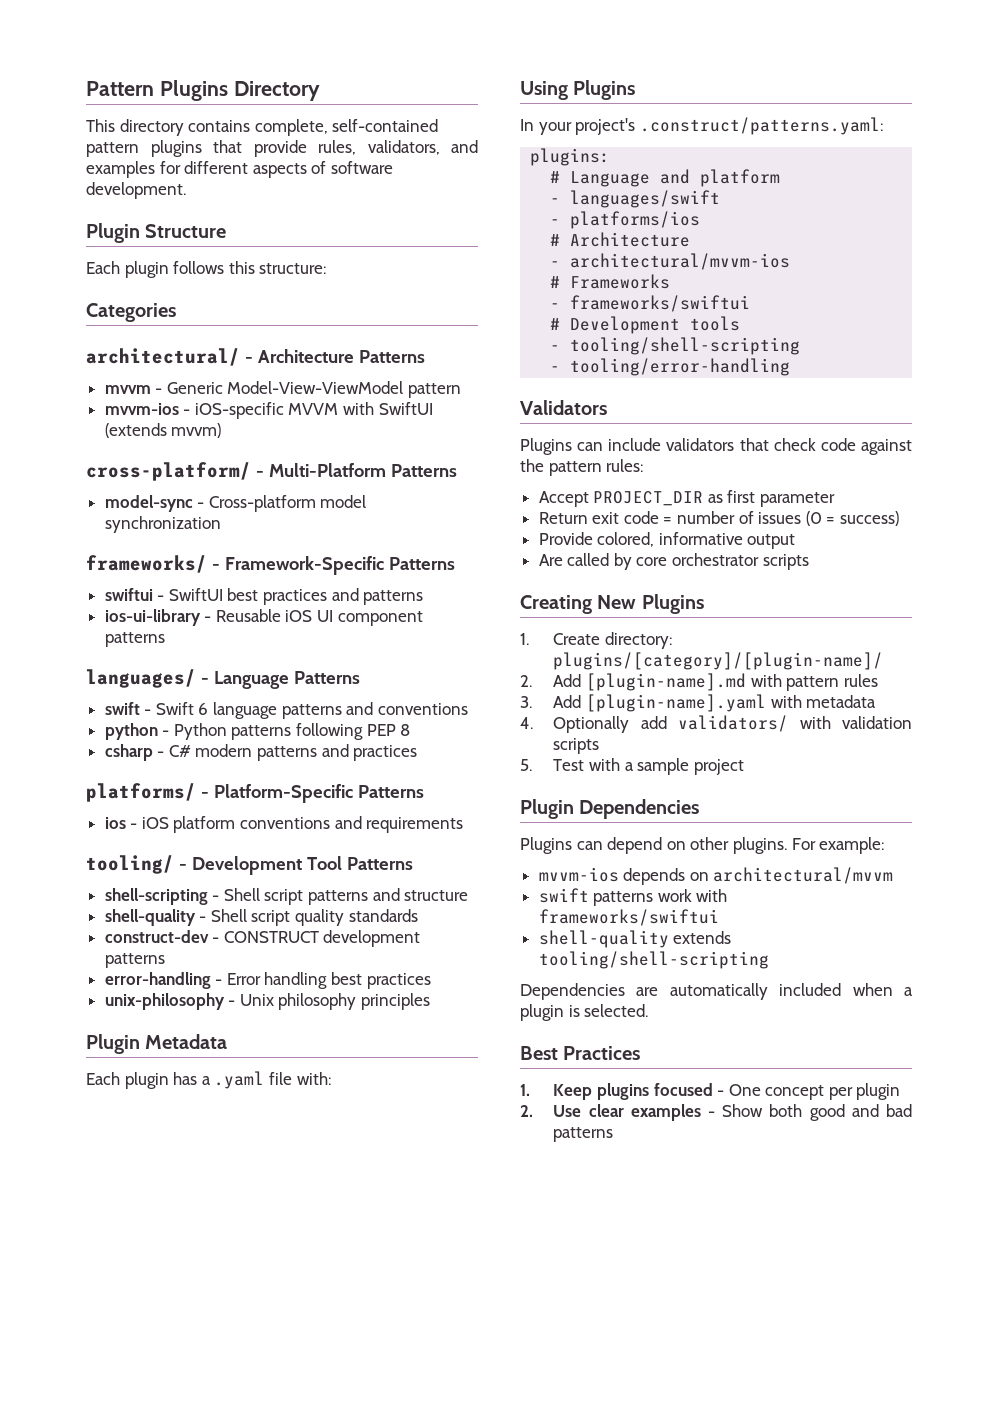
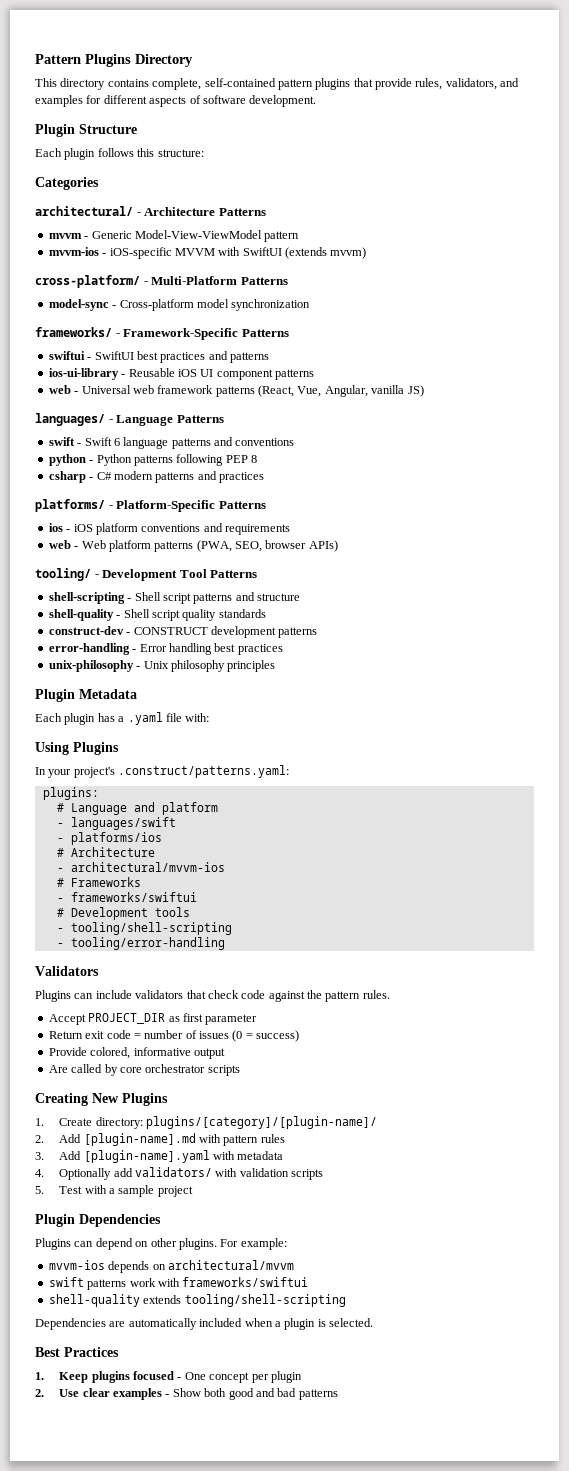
(165, 639) none -> [48,385,424,397] // web - Universal web framework patterns (React, Vue, Angular, vanilla JS)
(464, 825) none -> [48,540,338,552] // web - Web platform patterns (PWA, SEO, browser APIs)
[606,459,644,472] rules: -> [362,990,390,999] rules.

